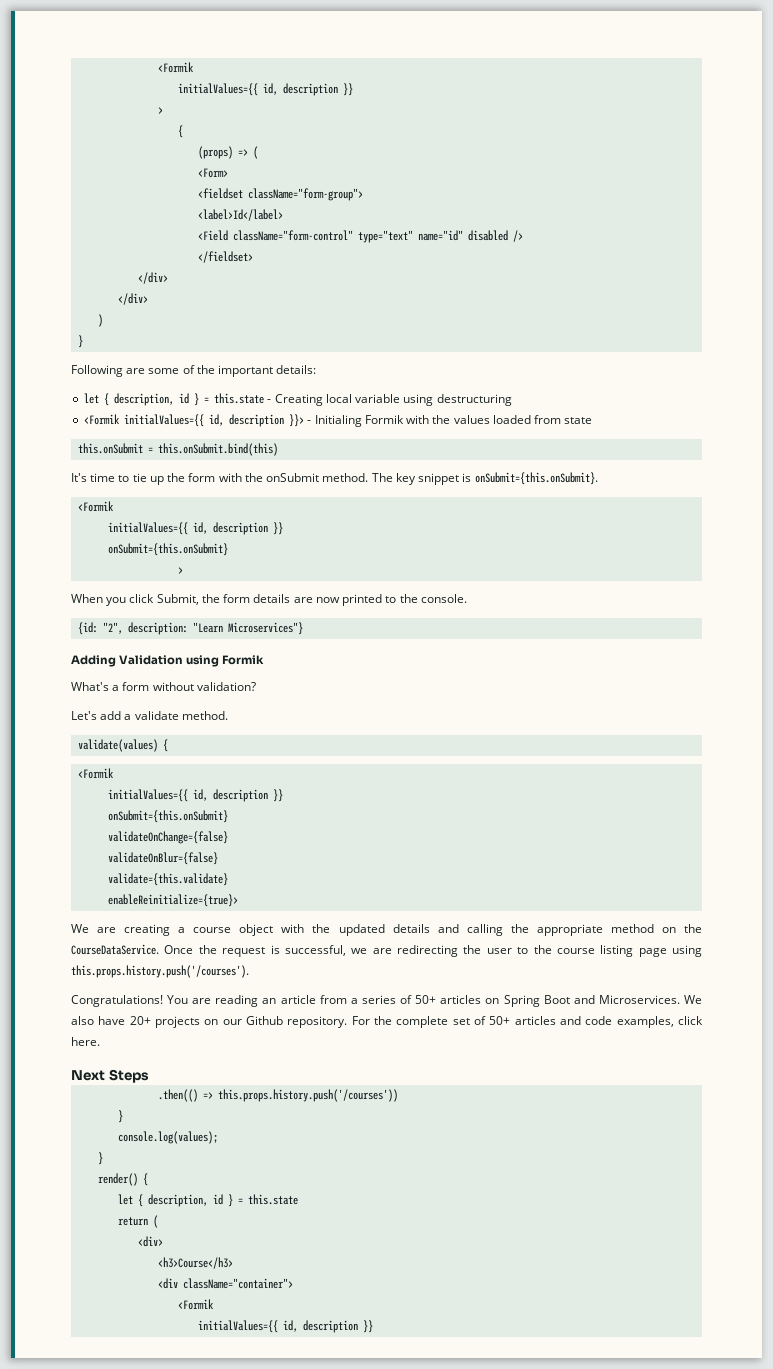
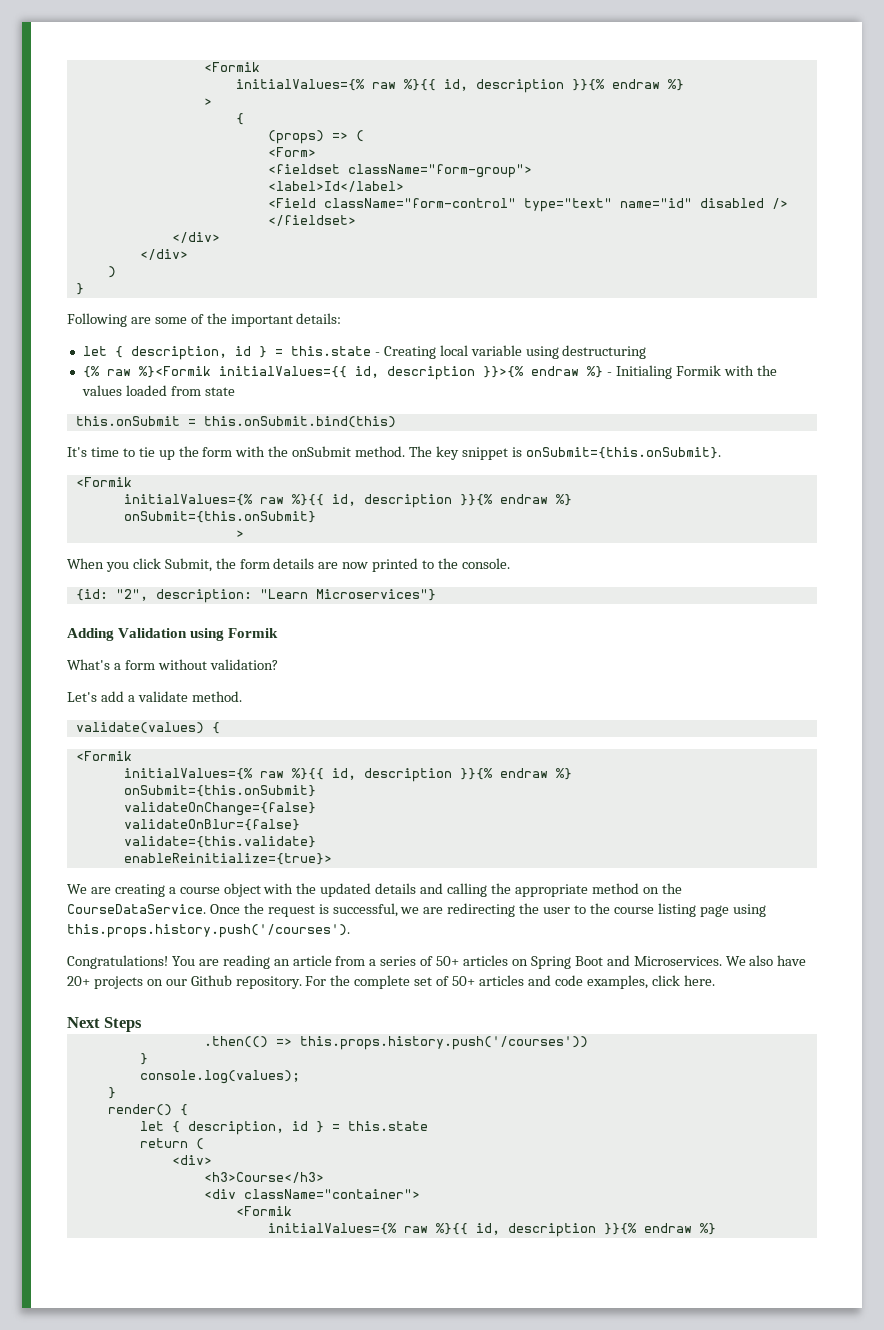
[158,62,195,73] [178,83,354,96] <Formik // initialValues={{ id, description }} -> [203,62,260,72] [235,79,684,93] <Formik // initialValues={% raw %}{{ id, description }}{% endraw %}
[84,414,305,427] <Formik initialValues={{ id, description }}> -> [82,366,603,380] {% raw %}<Formik initialValues={{ id, description }}>{% endraw %}
[108,522,284,535] initialValues={{ id, description }} -> [123,494,572,508] initialValues={% raw %}{{ id, description }}{% endraw %}
[108,789,284,802] initialValues={{ id, description }} -> [123,768,572,782] initialValues={% raw %}{{ id, description }}{% endraw %}
[198,1320,374,1333] initialValues={{ id, description }} -> [267,1223,716,1237] initialValues={% raw %}{{ id, description }}{% endraw %}

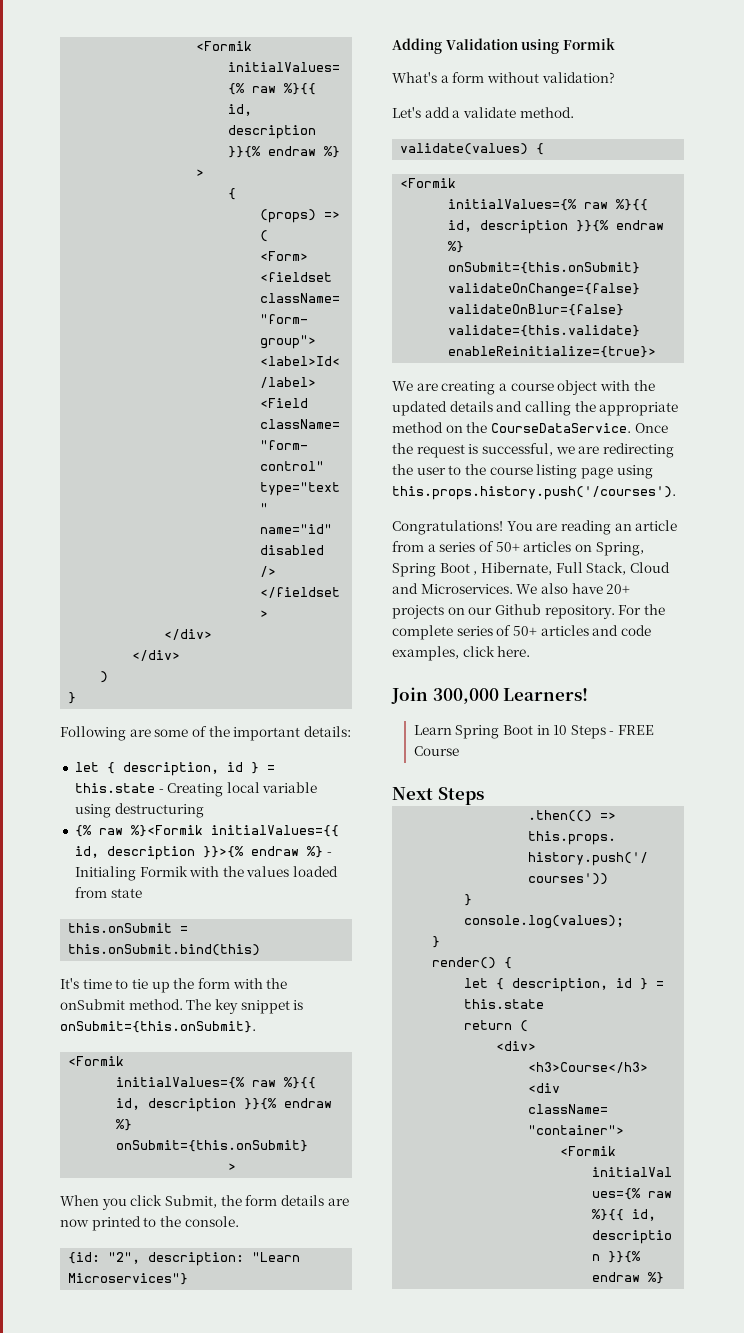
[530,956,603,969] Spring Boot -> [595,542,644,556] [392,562,670,577] Spring, Spring Boot , Hibernate, Full Stack, Cloud
[414,977,433,986] set -> [456,626,493,636] series
(715, 980) none -> [391,687,589,704] [413,725,655,739] [413,746,459,756] // Join 300,000 Learners! // Learn Spring Boot in 10 Steps - FREE Course

